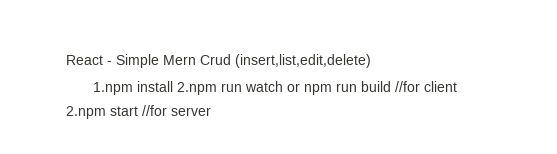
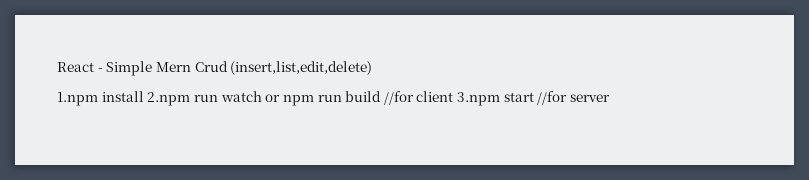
[66,106,106,119] 2.npm -> [457,92,501,106] 3.npm

